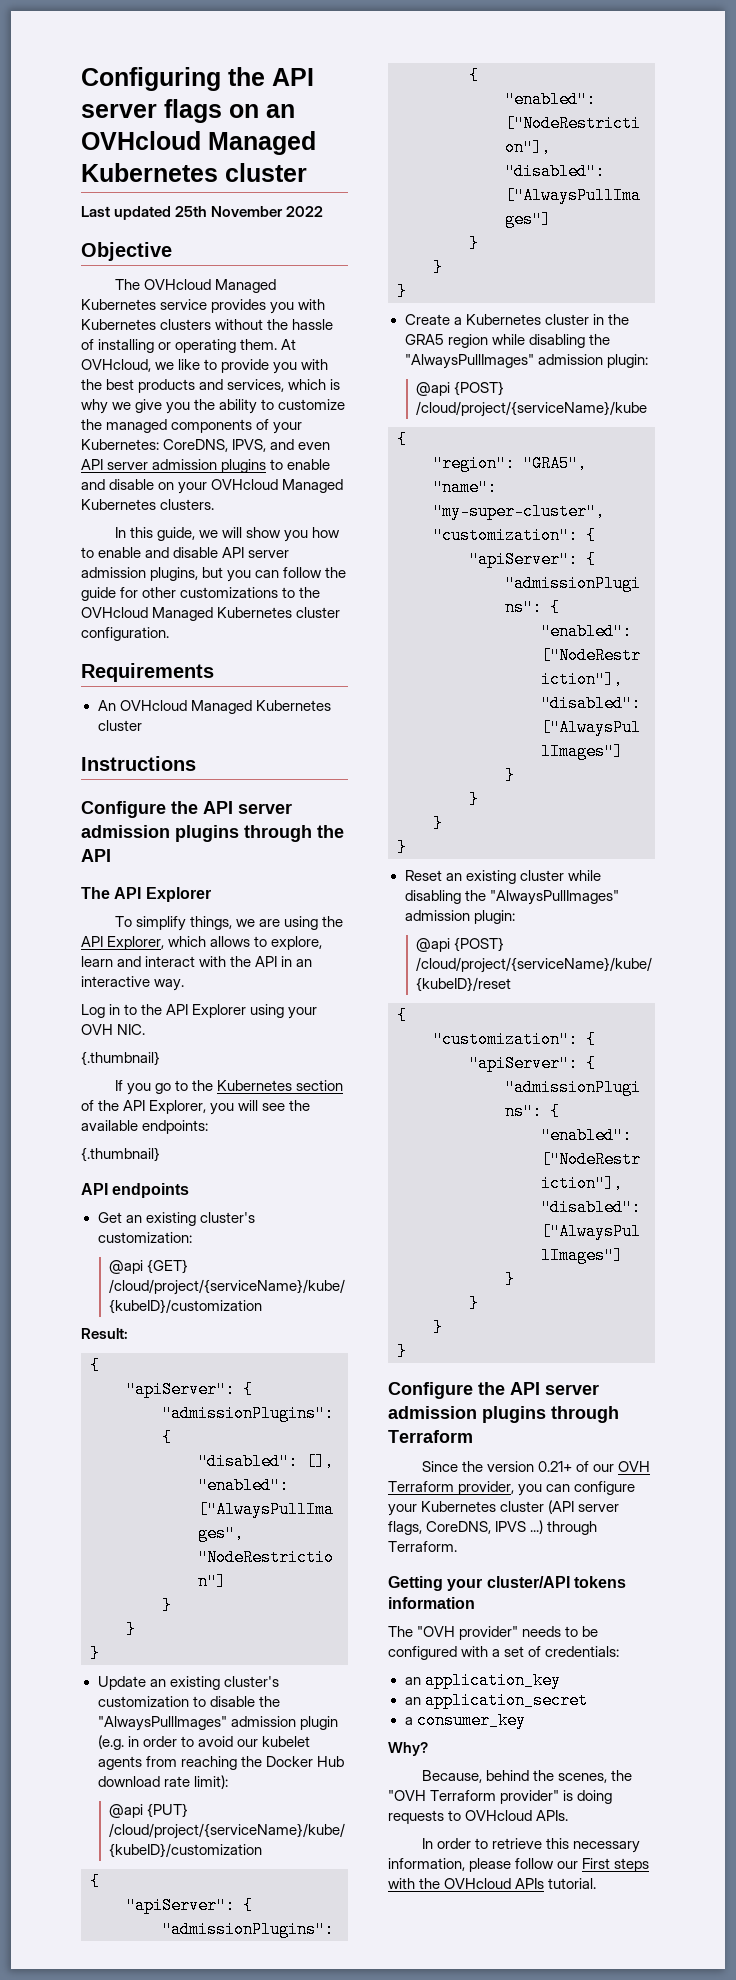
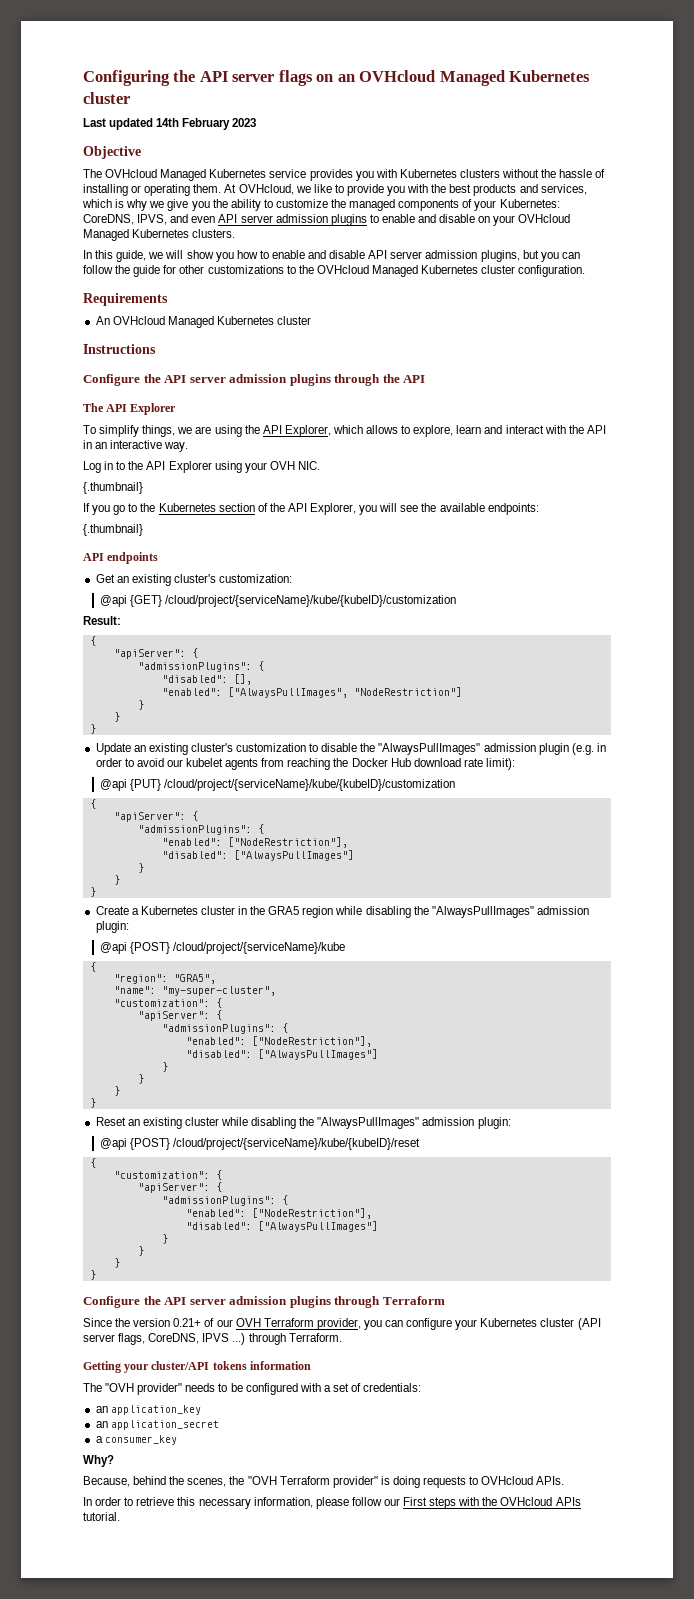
[175,206,324,217] 25th November 2022 -> [156,118,257,130] 14th February 2023

